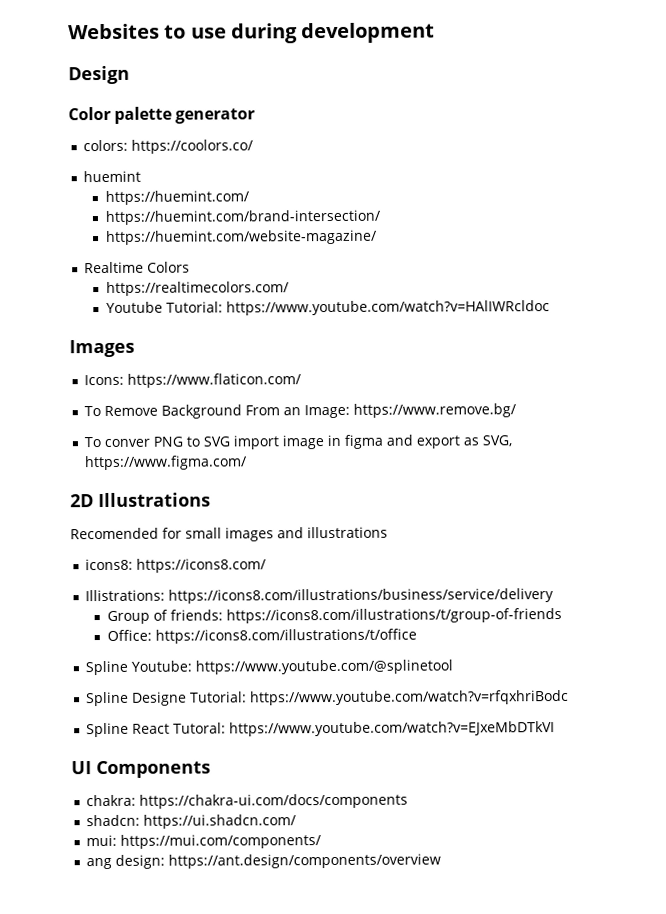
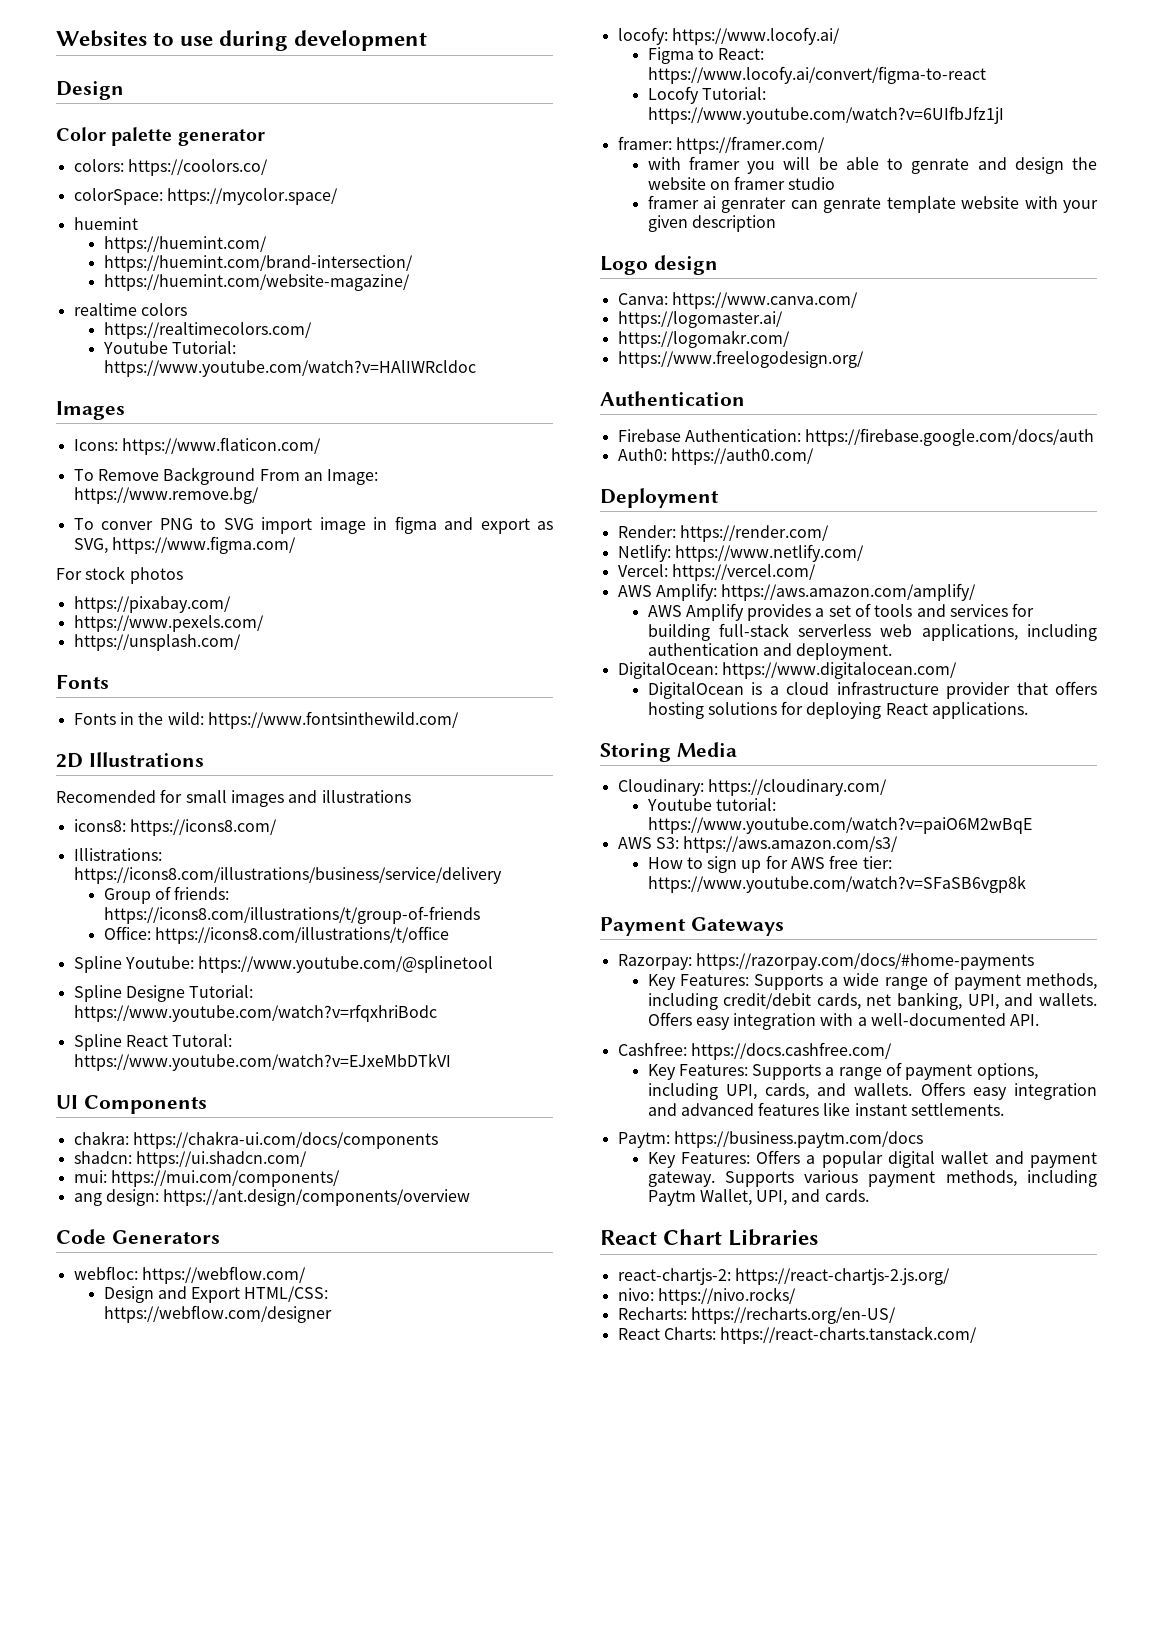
(254, 146) none -> [73,188,338,205] // colorSpace: https://mycolor.space/
[84,261,191,274] Realtime Colors -> [73,303,187,316] realtime colors
(248, 463) none -> [56,566,183,584] [73,596,231,613] [73,615,264,632] [73,634,241,651] [56,674,109,689] [73,711,459,729] // For stock photos // https://pixabay.com/ // https://www.pexels.com/ // https://unsplash.com/ // Fonts // Fonts in the wild: https://www.fontsinthewild.com/
(442, 861) none -> [56,1229,220,1244] [73,1266,306,1284] [103,1286,329,1303] [103,1305,332,1323] [617,27,840,45] [647,47,765,64] [647,66,986,84] [647,86,766,104] [647,106,1004,124] [617,136,825,154] [647,156,1097,174] [647,176,836,190] [647,195,1098,213] [647,215,776,232] [600,255,718,275] [617,292,858,309] [617,311,783,328] [617,330,790,348] [617,350,864,368] [600,391,745,406] [617,428,1095,446] [617,448,814,465] [600,488,719,508] [617,525,829,542] [617,544,864,562] [617,564,816,581] [617,583,977,601] [647,603,1035,621] [647,623,1097,641] [647,643,893,660] [617,662,957,679] [647,681,1097,699] [647,701,1029,719] [600,742,737,762] [617,779,887,796] [646,798,776,811] [647,817,1032,834] [617,836,899,853] [647,855,892,873] [647,875,1026,893] [600,917,784,936] [617,953,1034,970] [647,972,1097,990] [647,992,1097,1010] [647,1012,1040,1030] [617,1042,892,1060] [647,1062,1038,1080] [647,1082,1097,1100] [647,1102,1005,1116] [617,1131,923,1148] [647,1150,1097,1168] [647,1170,1097,1187] [647,1189,869,1206] [600,1229,819,1246] [617,1268,950,1285] [617,1287,796,1305] [617,1307,896,1324] [617,1326,978,1344] // Code Generators // webfloc: https://webflow.com/ // Design and Export HTML/CSS: https://webflow.com/designer // locofy: https://www.locofy.ai/ // Figma to React: https://www.locofy.ai/convert/figma-to-react // Locofy Tutorial: https://www.youtube.com/watch?v=6UIfbJfz1jI // framer: https://framer.com/ // with framer you will be able to genrate and design the website on framer studio // framer ai genrater can genrate template website with your given description // Logo design // Canva: https://www.canva.com/ // https://logomaster.ai/ // https://logomakr.com/ // https://www.freelogodesign.org/ // Authentication // Firebase Authentication: https://firebase.google.com/docs/auth // Auth0: https://auth0.com/ // Deployment // Render: https://render.com/ // Netlify: https://www.netlify.com/ // Vercel: https://vercel.com/ // AWS Amplify: https://aws.amazon.com/amplify/ // AWS Amplify provides a set of tools and services for building full-stack serverless web applications, including authentication and deployment. // DigitalOcean: https://www.digitalocean.com/ // DigitalOcean is a cloud infrastructure provider that offers hosting solutions for deploying React applications. // Storing Media // Cloudinary: https://cloudinary.com/ // Youtube tutorial: https://www.youtube.com/watch?v=paiO6M2wBqE // AWS S3: https://aws.amazon.com/s3/ // How to sign up for AWS free tier: https://www.youtube.com/watch?v=SFaSB6vgp8k // Payment Gateways // Razorpay: https://razorpay.com/docs/#home-payments // Key Features: Supports a wide range of payment methods, including credit/debit cards, net banking, UPI, and wallets. Offers easy integration with a well-documented API. // Cashfree: https://docs.cashfree.com/ // Key Features: Supports a range of payment options, including UPI, cards, and wallets. Offers easy integration and advanced features like instant settlements. // Paytm: https://business.paytm.com/docs // Key Features: Offers a popular digital wallet and payment gateway. Supports various payment methods, including Paytm Wallet, UPI, and cards. // React Chart Libraries // react-chartjs-2: https://react-chartjs-2.js.org/ // nivo: https://nivo.rocks/ // Recharts: https://recharts.org/en-US/ // React Charts: https://react-charts.tanstack.com/

